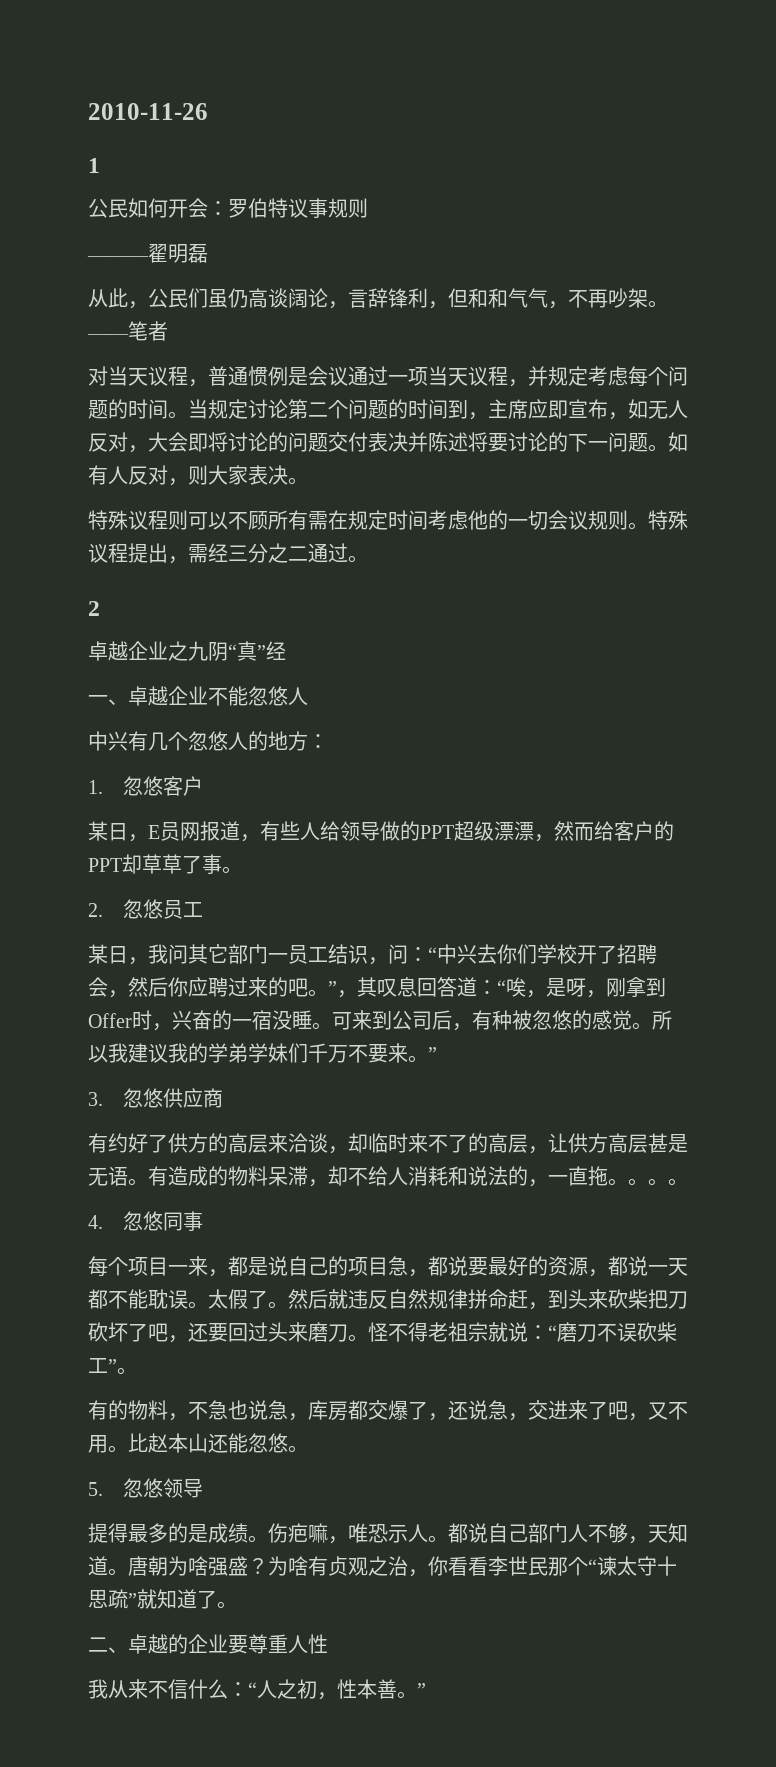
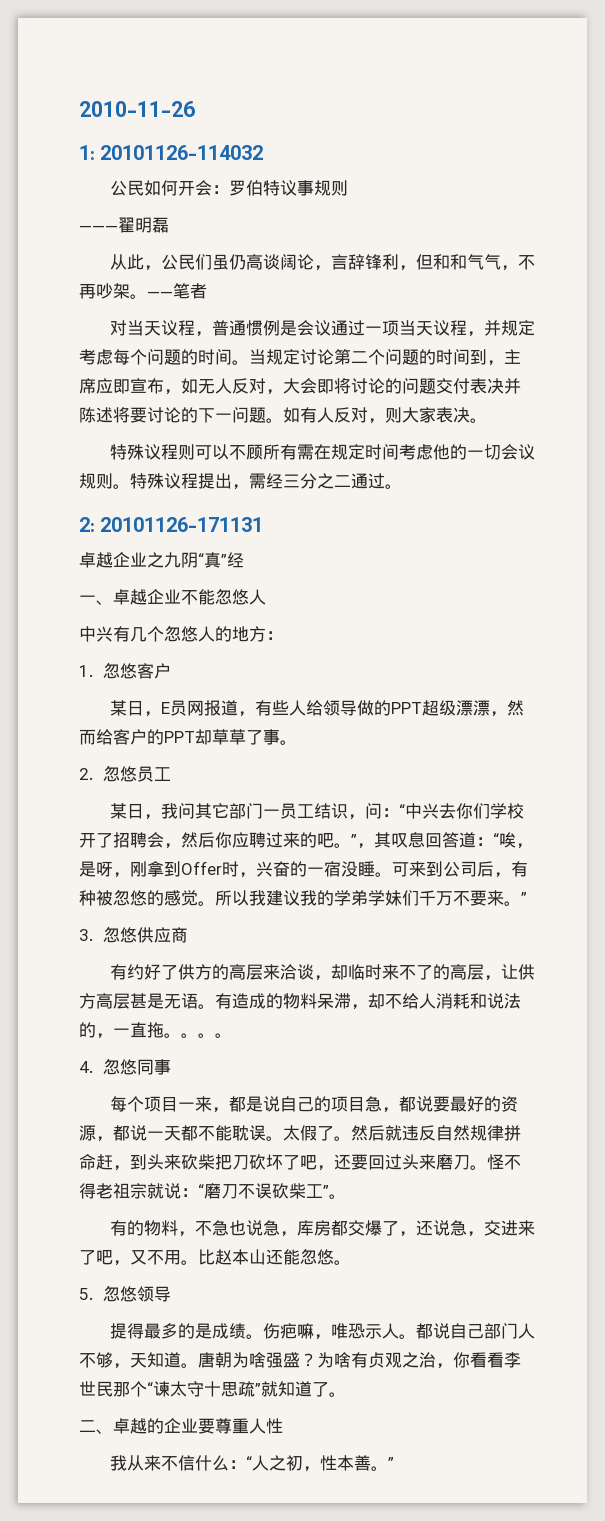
[88,158,100,173] 1 -> [79,145,264,160] 1: 20101126-114032
[88,601,100,616] 2 -> [79,517,264,532] 2: 20101126-171131

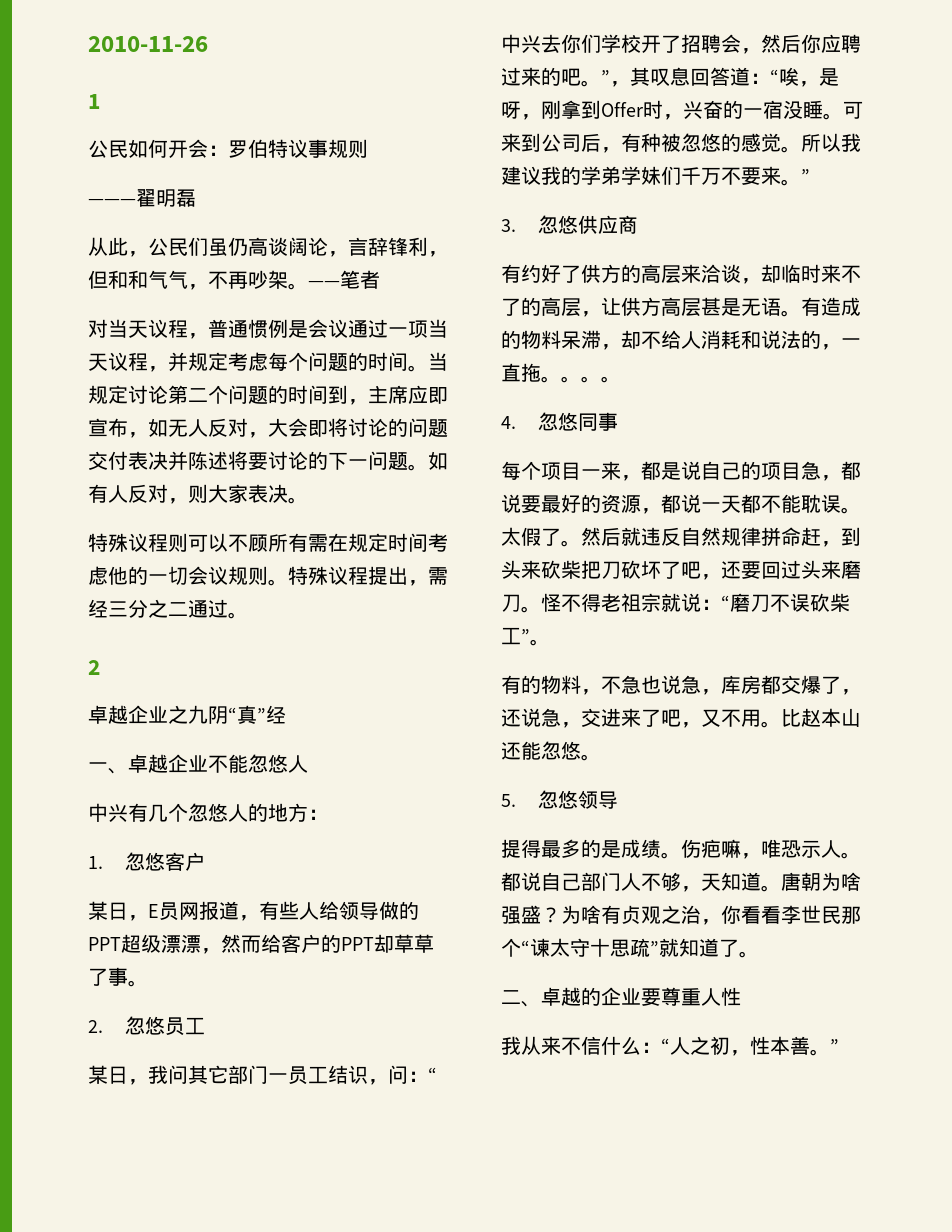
[79,145,264,160] 1: 20101126-114032 -> [88,94,100,109] 1
[79,517,264,532] 2: 20101126-171131 -> [88,660,100,675] 2

